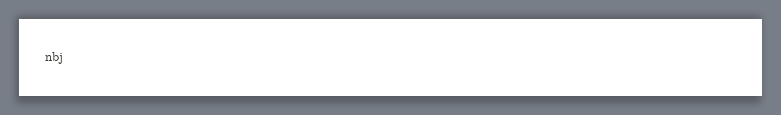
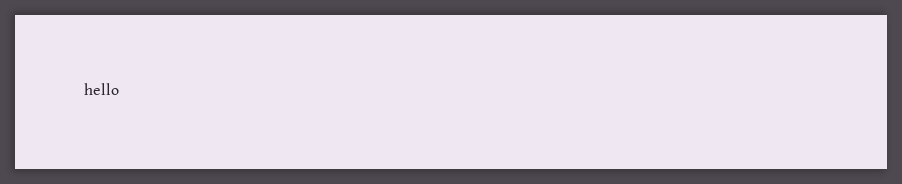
[45,52,63,64] nbj -> [84,83,119,95] hello

